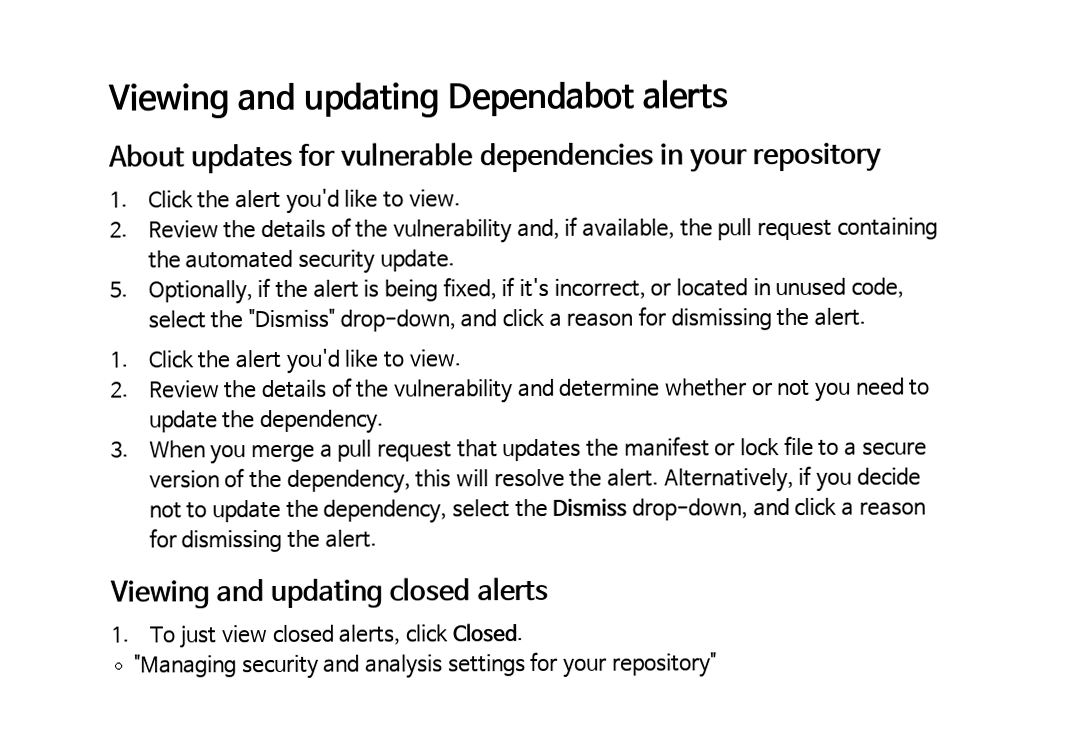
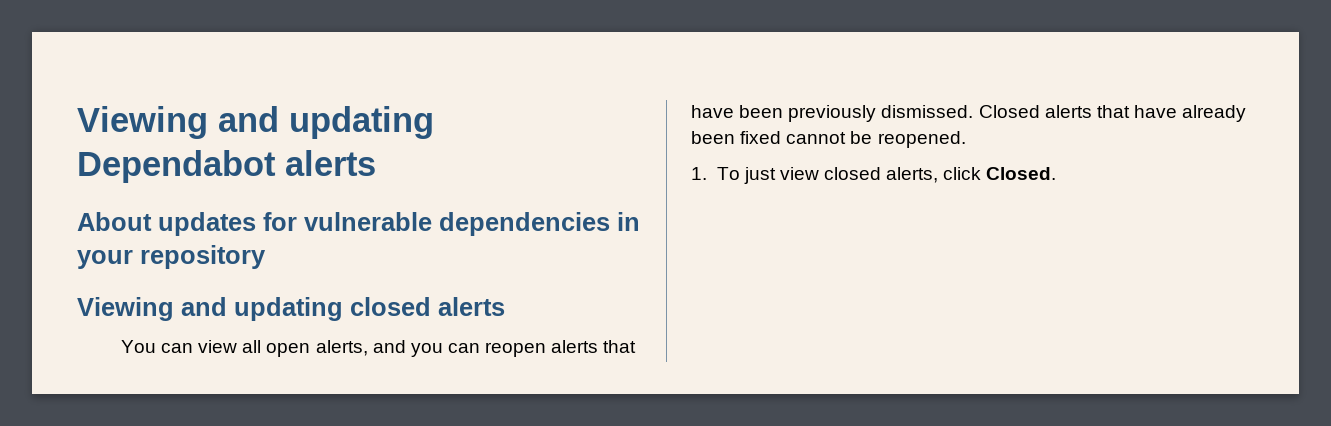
[109,188,461,214] [109,216,938,244] [147,249,455,274] [109,277,905,305] [147,306,866,332] [109,348,462,374] [110,377,931,404] [148,409,385,435] [110,435,927,465] [148,465,921,494] [148,497,926,524] [148,528,377,553] // 1. Click the alert you'd like to view. // 2. Review the details of the vulnerability and, if available, the pull request containing the automated security update. // 5. Optionally, if the alert is being fixed, if it's incorrect, or located in unused code, select the "Dismiss" drop-down, and click a reason for dismissing the alert. // 1. Click the alert you'd like to view. // 2. Review the details of the vulnerability and determine whether or not you need to update the dependency. // 3. When you merge a pull request that updates the manifest or lock file to a secure version of the dependency, this will resolve the alert. Alternatively, if you decide not to update the dependency, select the Dismiss drop-down, and click a reason for dismissing the alert. -> (266, 257) none
(548, 589) none -> [120,340,637,357] [691,105,1247,122] [691,131,966,148] // You can view all open alerts, and you can reopen alerts that have been previously dismissed. Closed alerts that have already been fixed cannot be reopened.
[134,651,717,680] // "Managing security and analysis settings for your repository" -> (1057, 173) none

